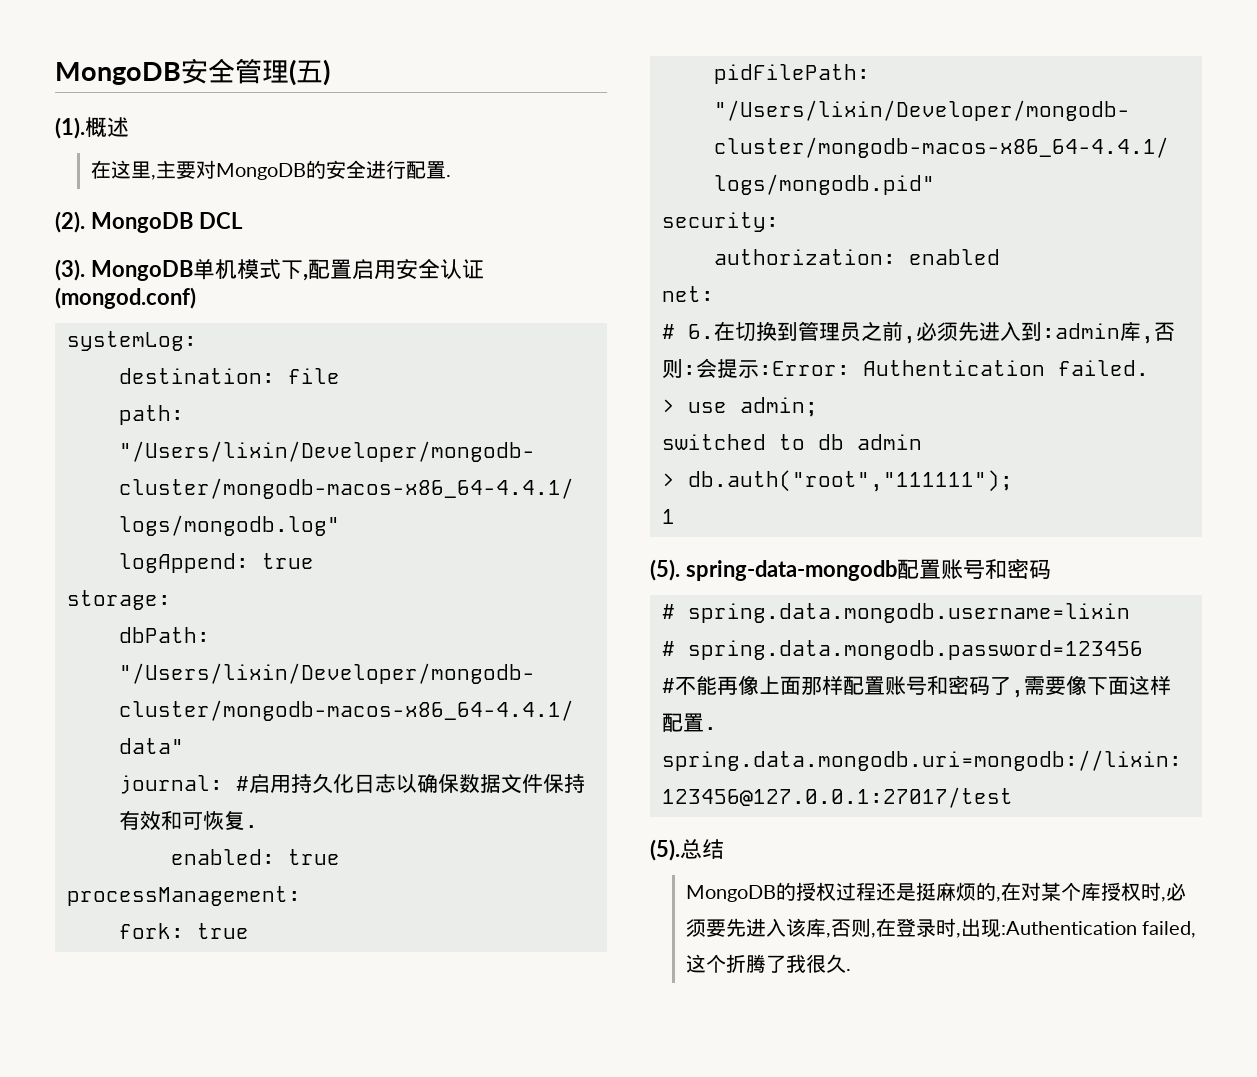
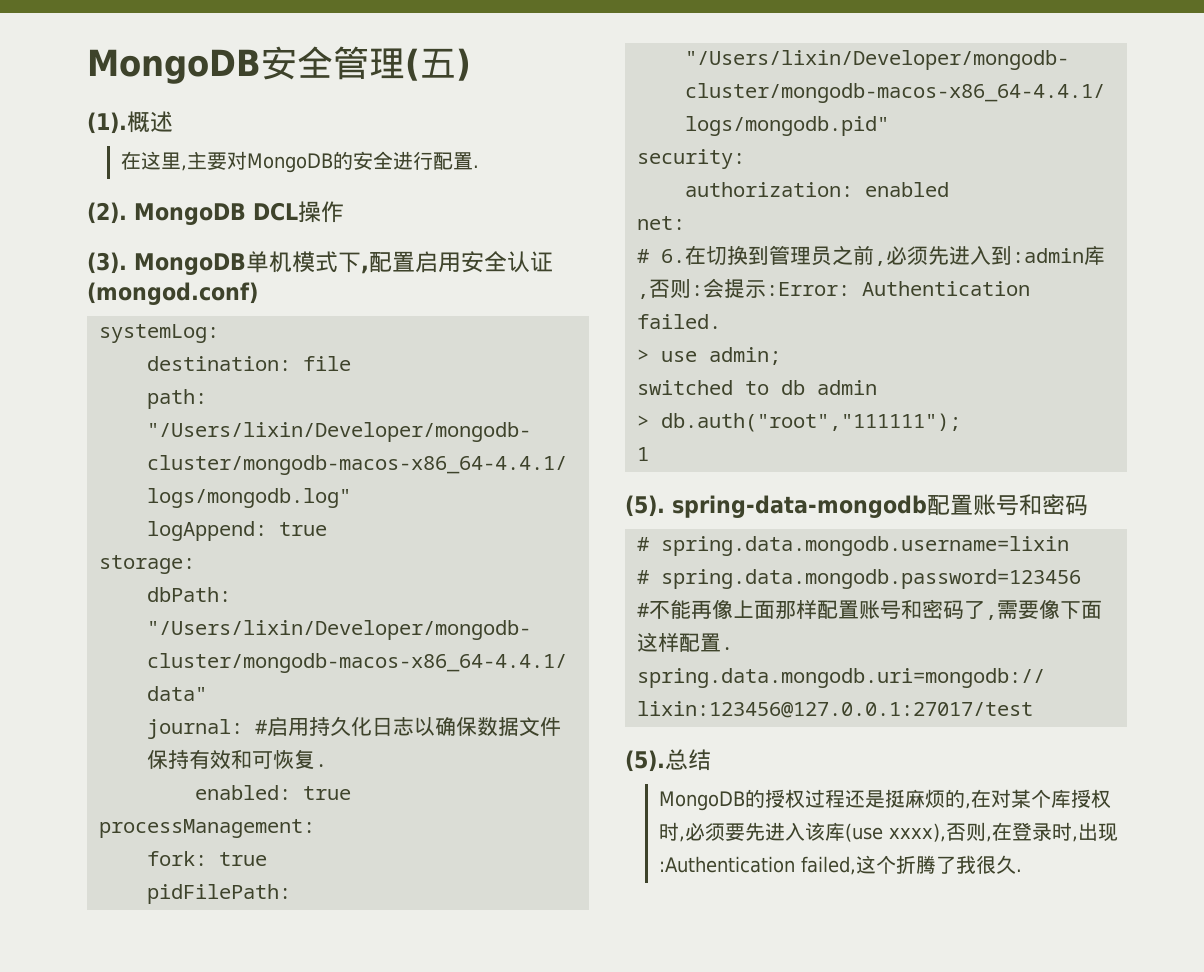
(243, 220) none -> [298,201,344,223] 操作
[825,933,831,938] , -> [844,823,946,842] (use xxxx),

